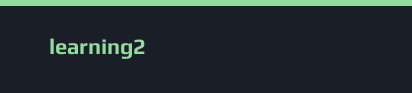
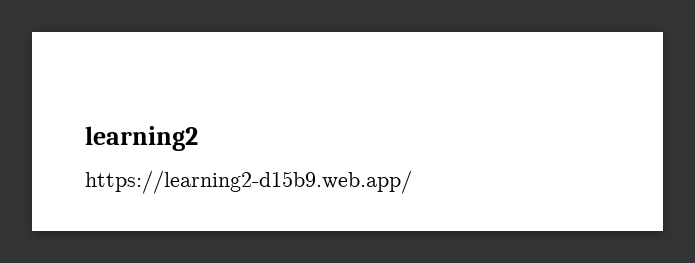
(146, 48) none -> [85,170,412,194] // https://learning2-d15b9.web.app/

